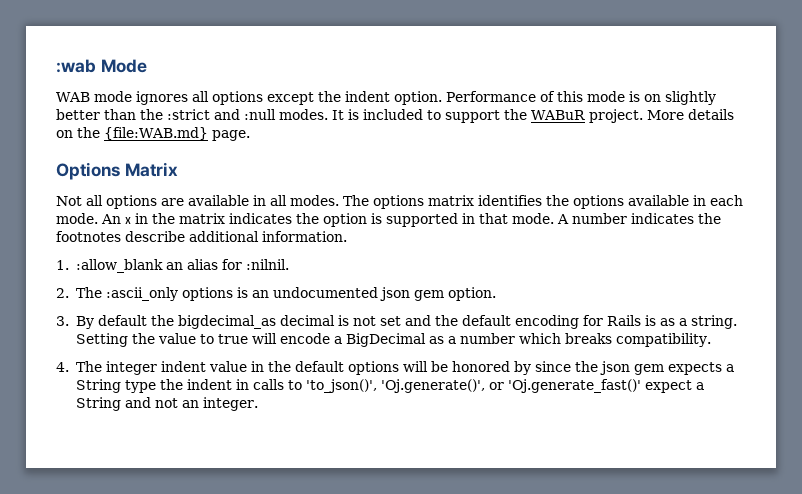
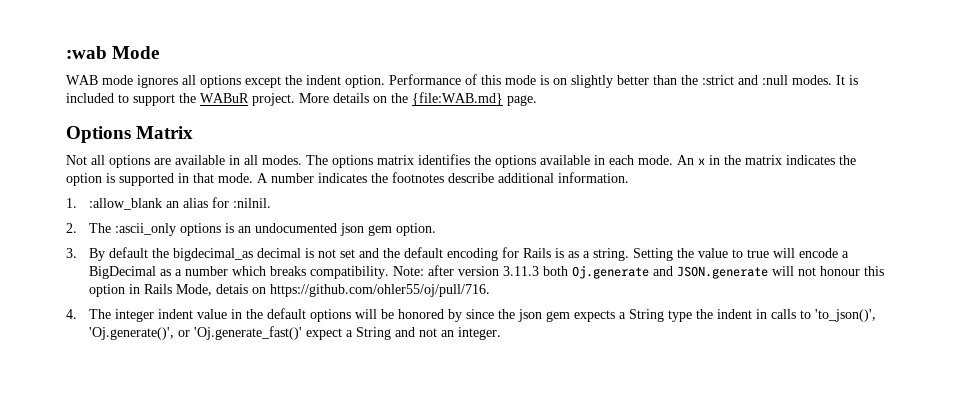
(711, 340) none -> [393,265,885,279] [89,284,491,297] Note: after version 3.11.3 both Oj.generate and JSON.generate will not honour this option in Rails Mode, detais on https://github.com/ohler55/oj/pull/716.

